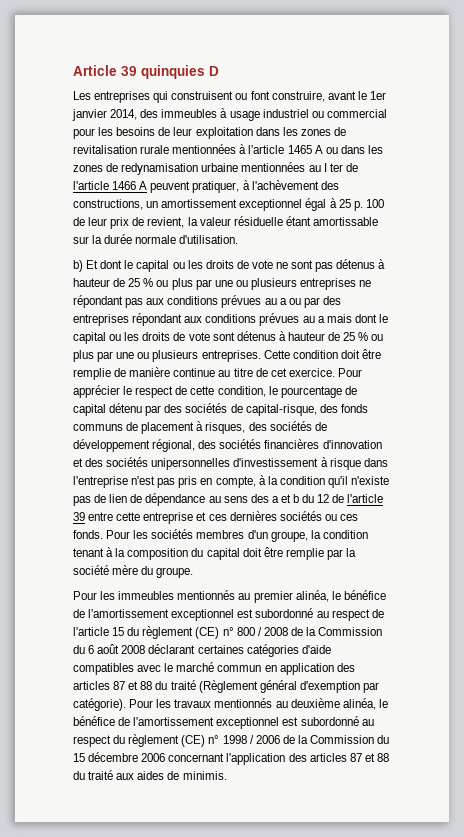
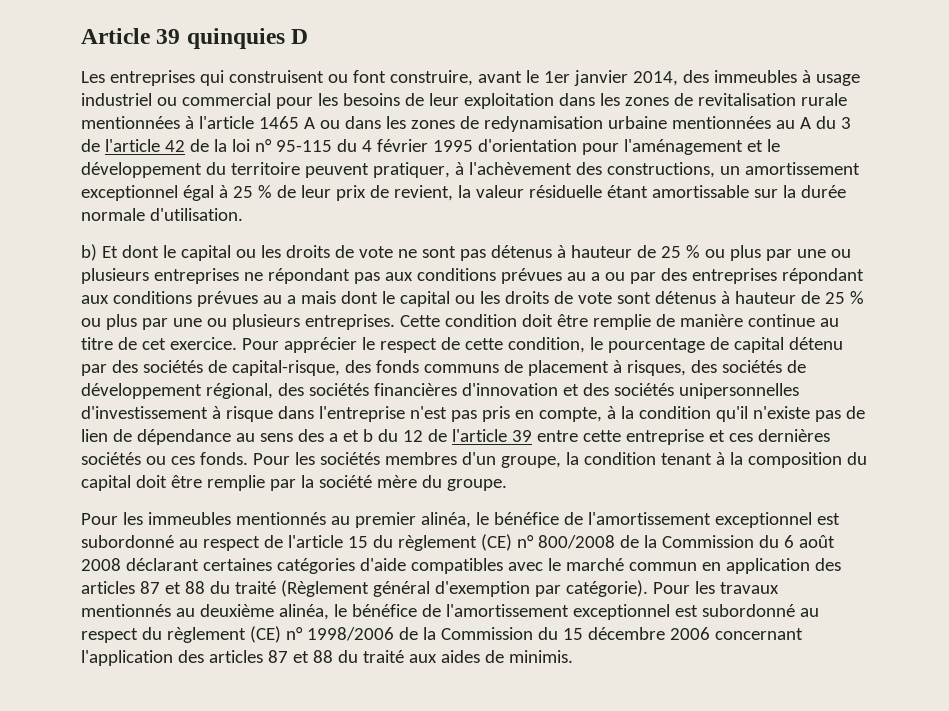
[323,163,358,172] [73,181,148,190] I ter de l'article 1466 A -> [799,116,851,129] [81,139,780,155] [81,162,300,178] A du 3 de l'article 42 de la loi n° 95-115 du 4 février 1995 d'orientation pour l'aménagement et le développement du territoire
[353,199,384,211] p. 100 -> [257,185,272,198] %
[236,627,288,636] 800 / 2008 -> [537,535,615,549] 800/2008
[222,735,280,744] 1998 / 2006 -> [306,627,394,641] 1998/2006

